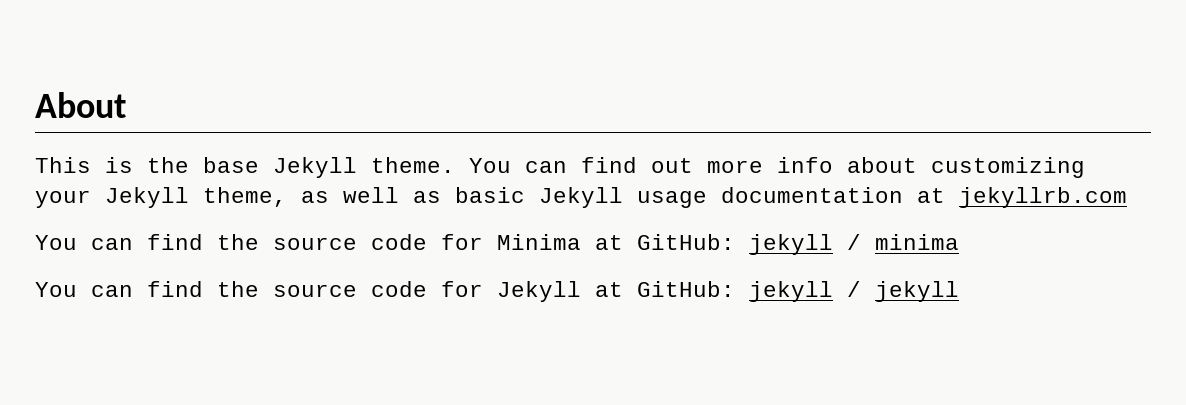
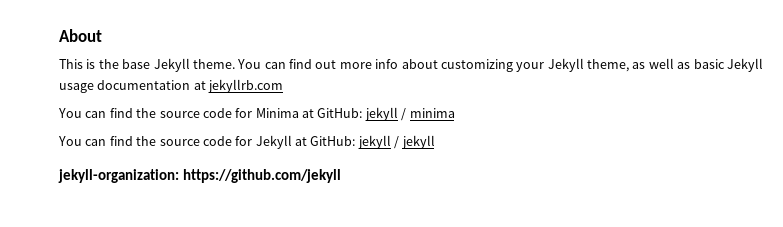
(959, 291) none -> [58,169,341,183] // jekyll-organization: https://github.com/jekyll

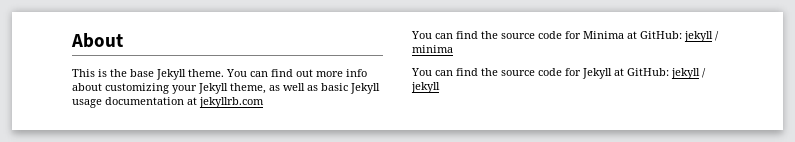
[58,169,341,183] // jekyll-organization: https://github.com/jekyll -> (440, 87) none

